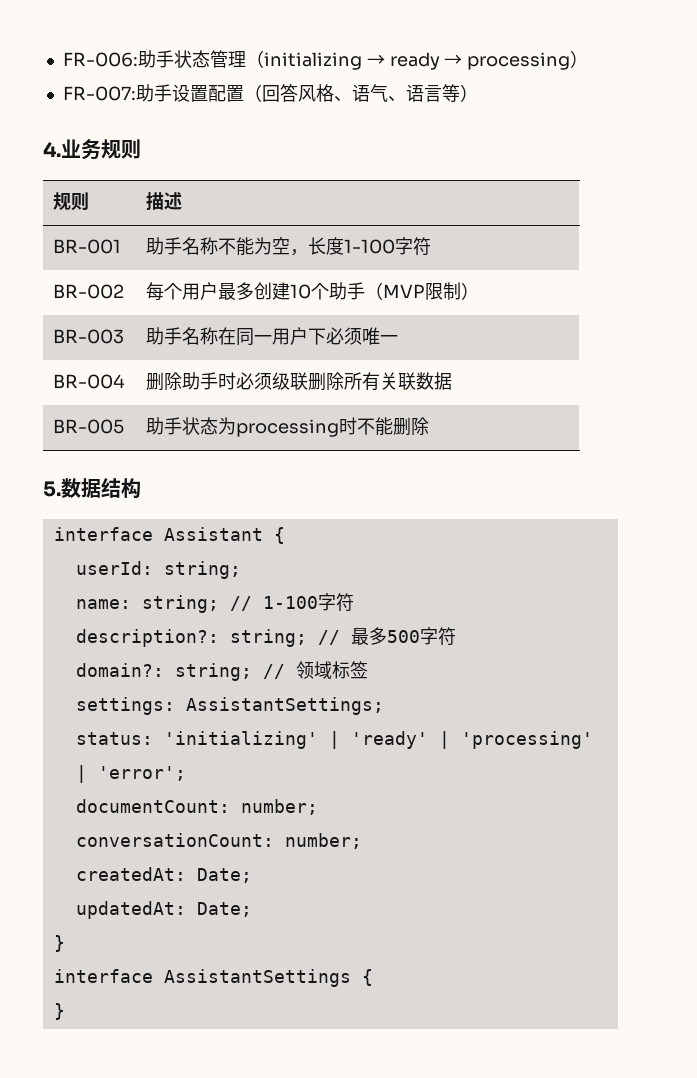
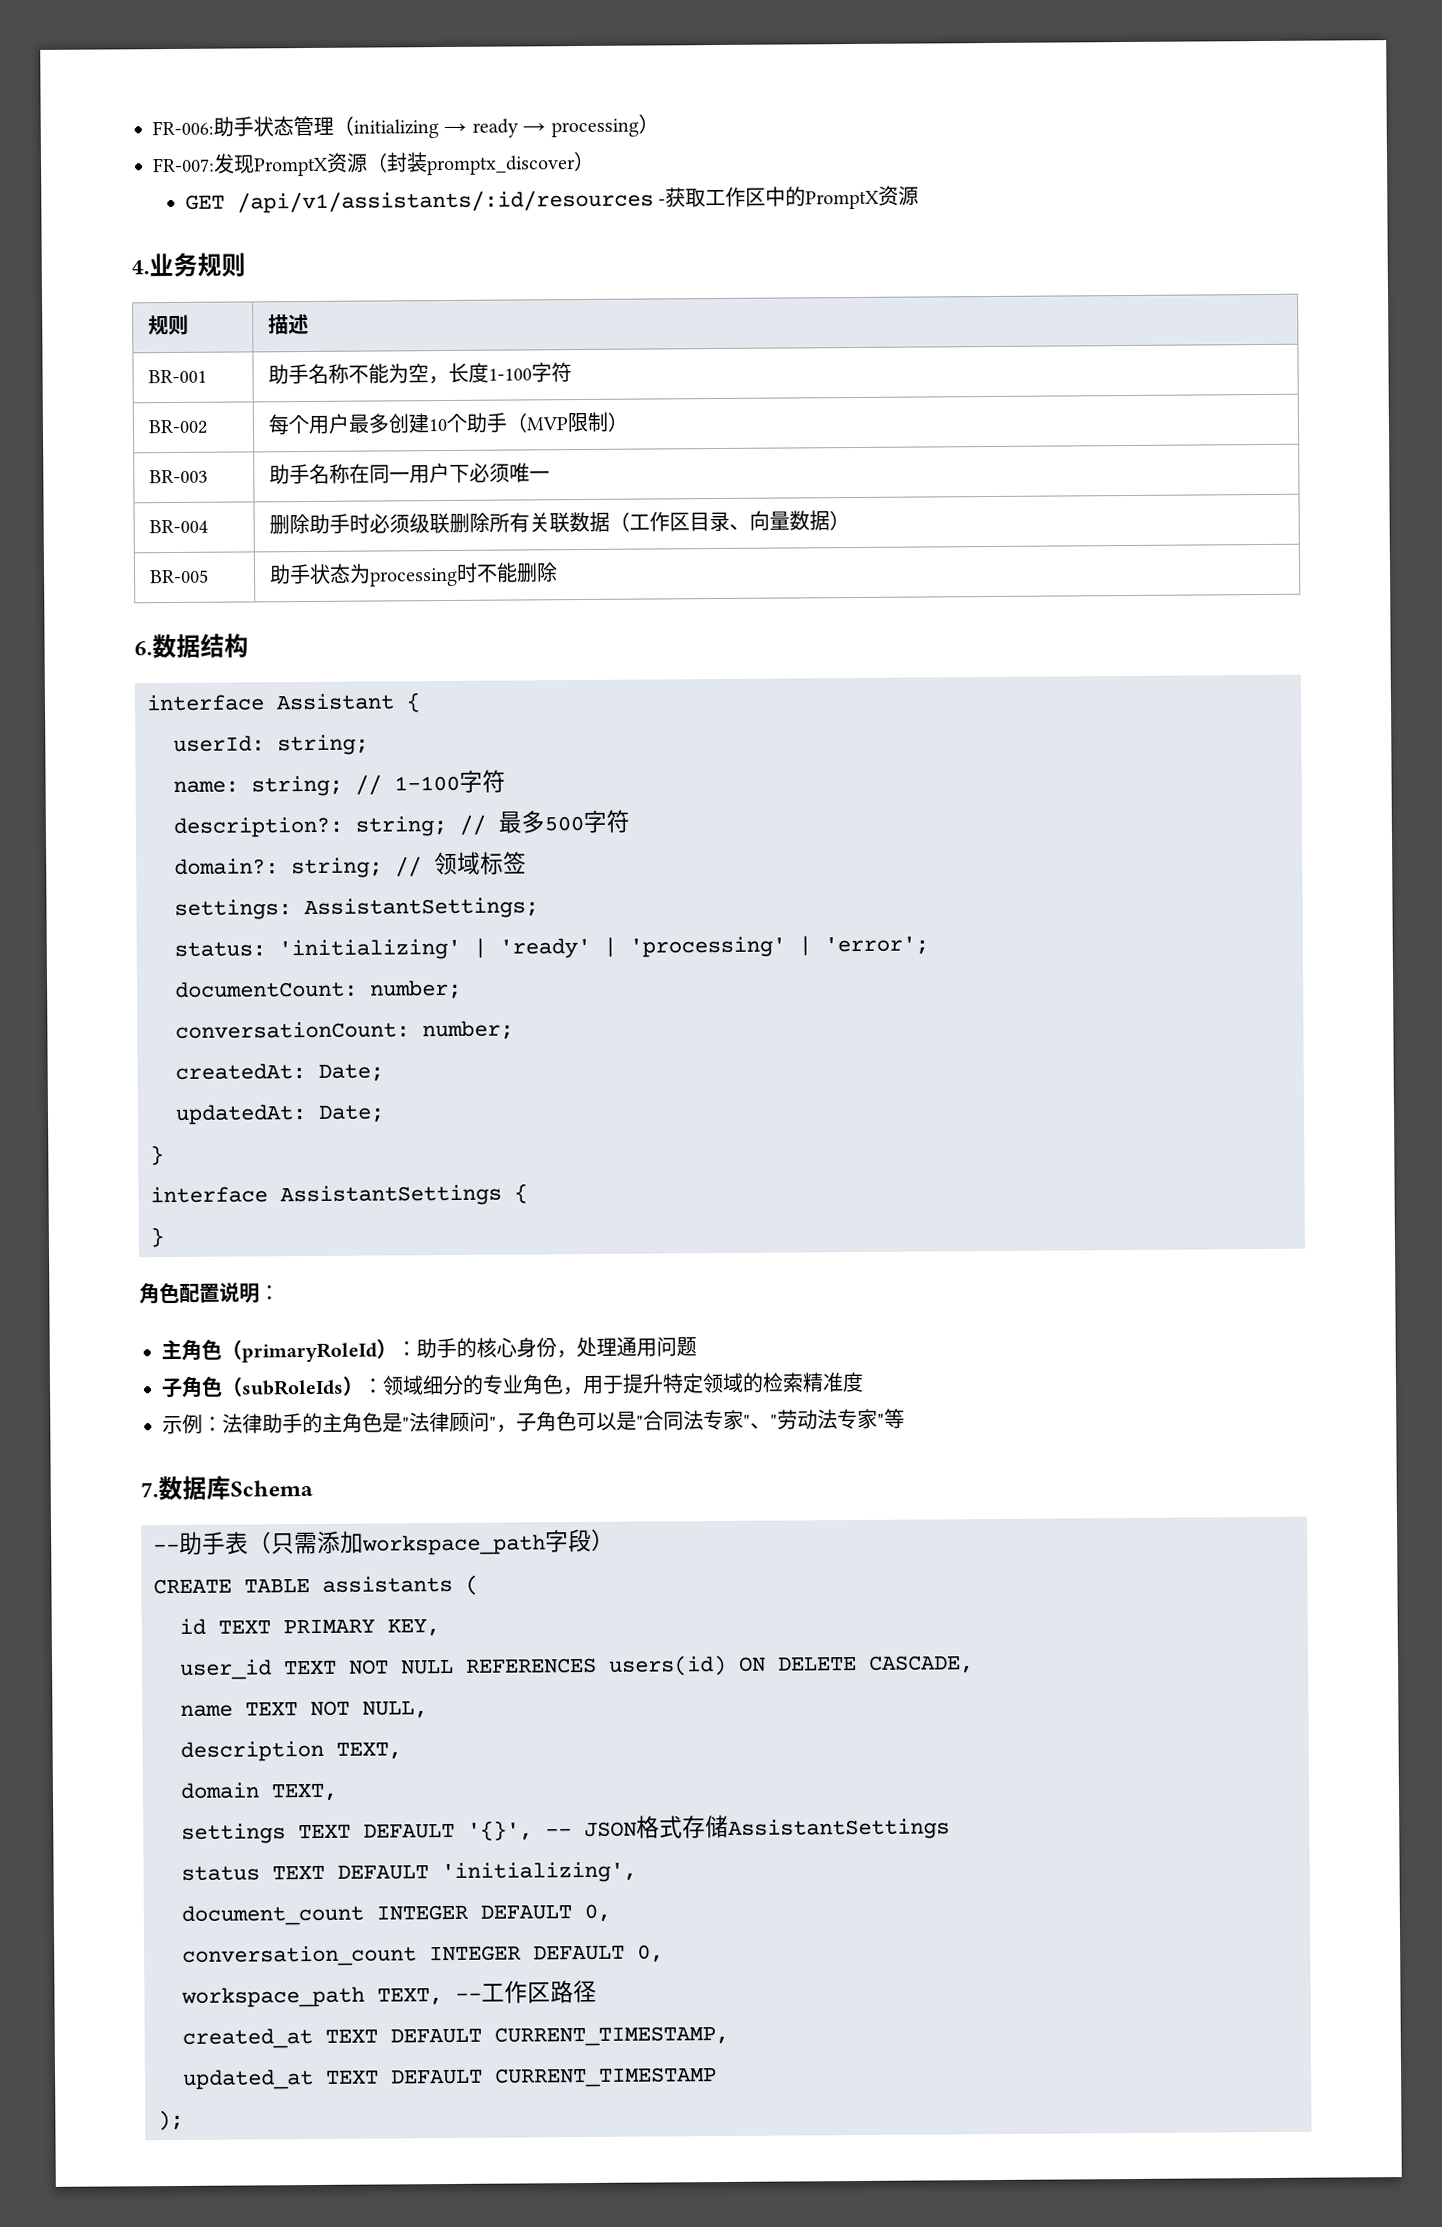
[135,84,478,102] 助手设置配置（回答风格、语气、语言等） -> [213,150,595,177] [185,185,920,214] 发现PromptX资源（封装promptx_discover） // GET /api/v1/assistants/:id/resources -获取工作区中的PromptX资源
(453, 381) none -> [608,510,850,532] （工作区目录、向量数据）
[43,481,61,497] 5. -> [134,641,153,656] 6.
(65, 1011) none -> [139,1282,280,1305] [161,1336,697,1363] [161,1371,864,1399] [162,1408,905,1435] [140,1475,313,1501] [153,1528,615,1556] [153,1574,479,1595] [179,1618,440,1637] [179,1654,974,1680] [180,1700,428,1719] [180,1740,402,1762] [180,1782,338,1802] [181,1814,950,1844] [181,1861,637,1884] [181,1903,611,1926] [182,1944,664,1967] [181,1979,597,2008] [182,2025,729,2049] [182,2067,717,2090] [157,2109,184,2131] // 角色配置说明： // 主角色（primaryRoleId）：助手的核心身份，处理通用问题 // 子角色（subRoleIds）：领域细分的专业角色，用于提升特定领域的检索精准度 // 示例：法律助手的主角色是"法律顾问"，子角色可以是"合同法专家"、"劳动法专家"等 // 7.数据库Schema // --助手表（只需添加workspace_path字段） // CREATE TABLE assistants ( // id TEXT PRIMARY KEY, // user_id TEXT NOT NULL REFERENCES users(id) ON DELETE CASCADE, // name TEXT NOT NULL, // description TEXT, // domain TEXT, // settings TEXT DEFAULT '{}', -- JSON格式存储AssistantSettings // status TEXT DEFAULT 'initializing', // document_count INTEGER DEFAULT 0, // conversation_count INTEGER DEFAULT 0, // workspace_path TEXT, --工作区路径 // created_at TEXT DEFAULT CURRENT_TIMESTAMP, // updated_at TEXT DEFAULT CURRENT_TIMESTAMP // );

